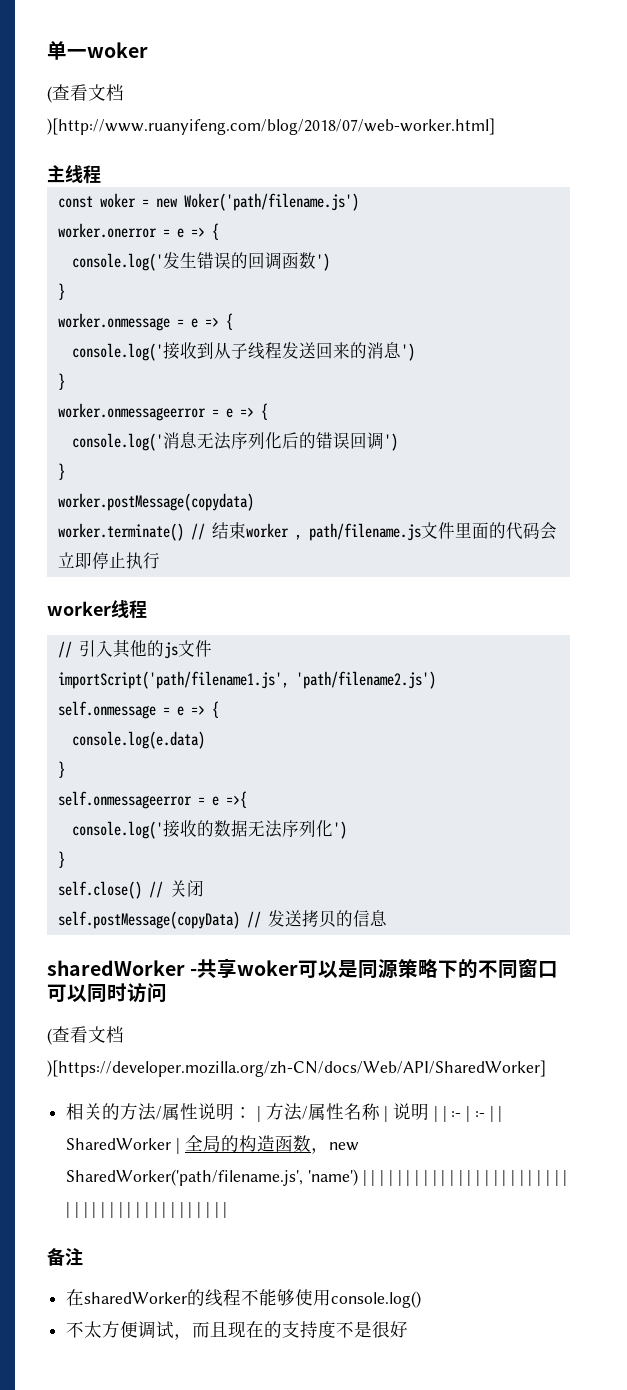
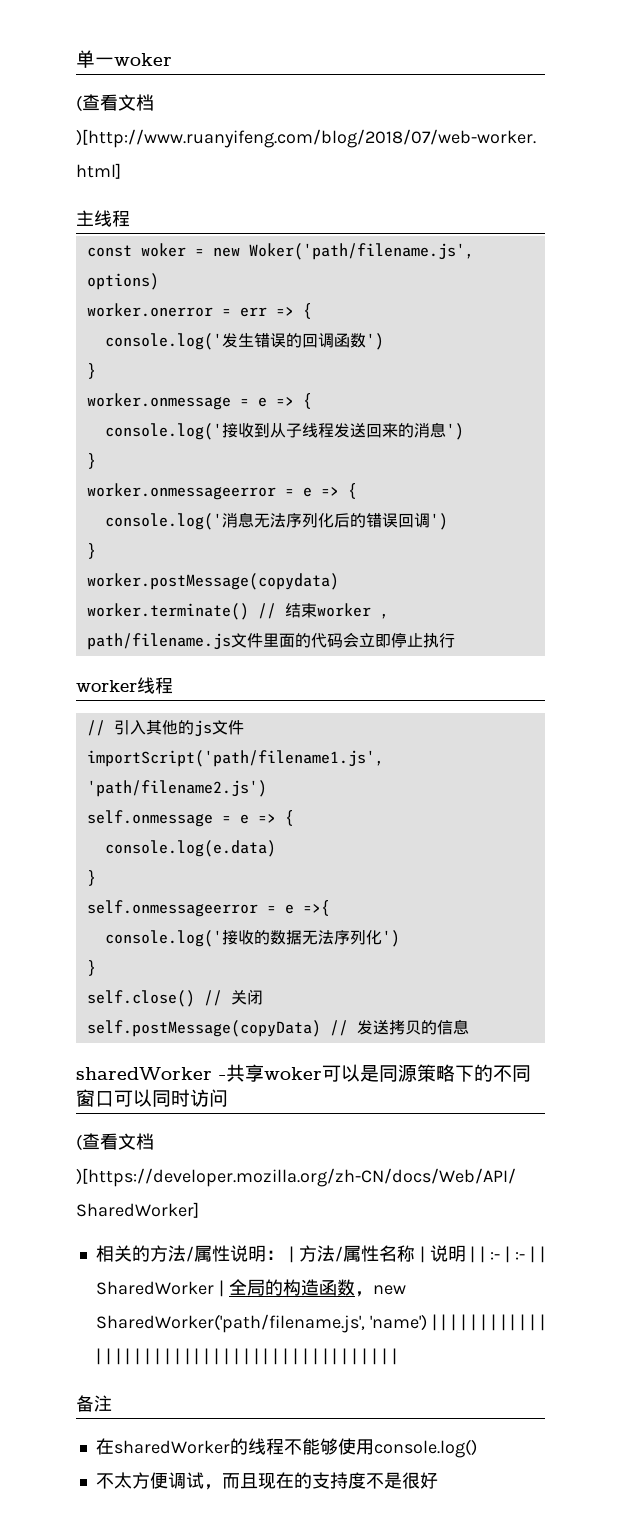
[183,193,359,211] Woker('path/filename.js') -> [248,243,474,260] [86,273,159,290] Woker('path/filename.js', options)
[176,228,184,238] e -> [239,307,267,317] err

